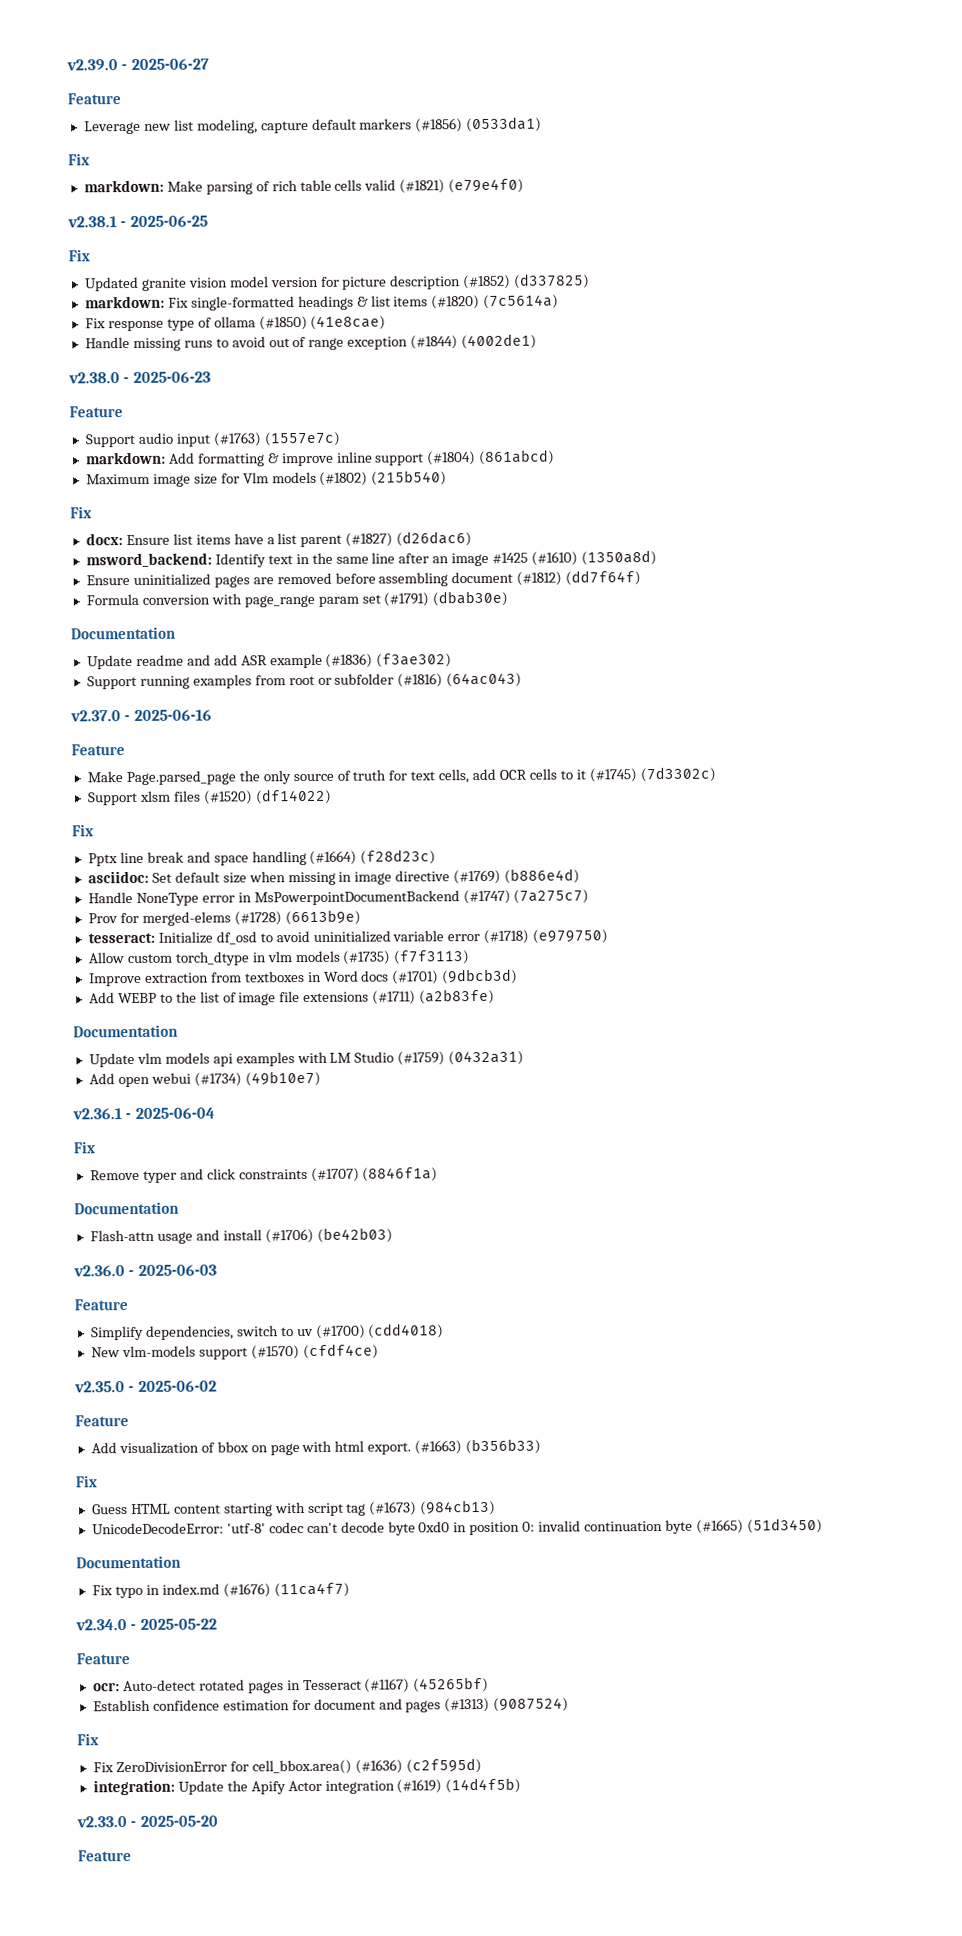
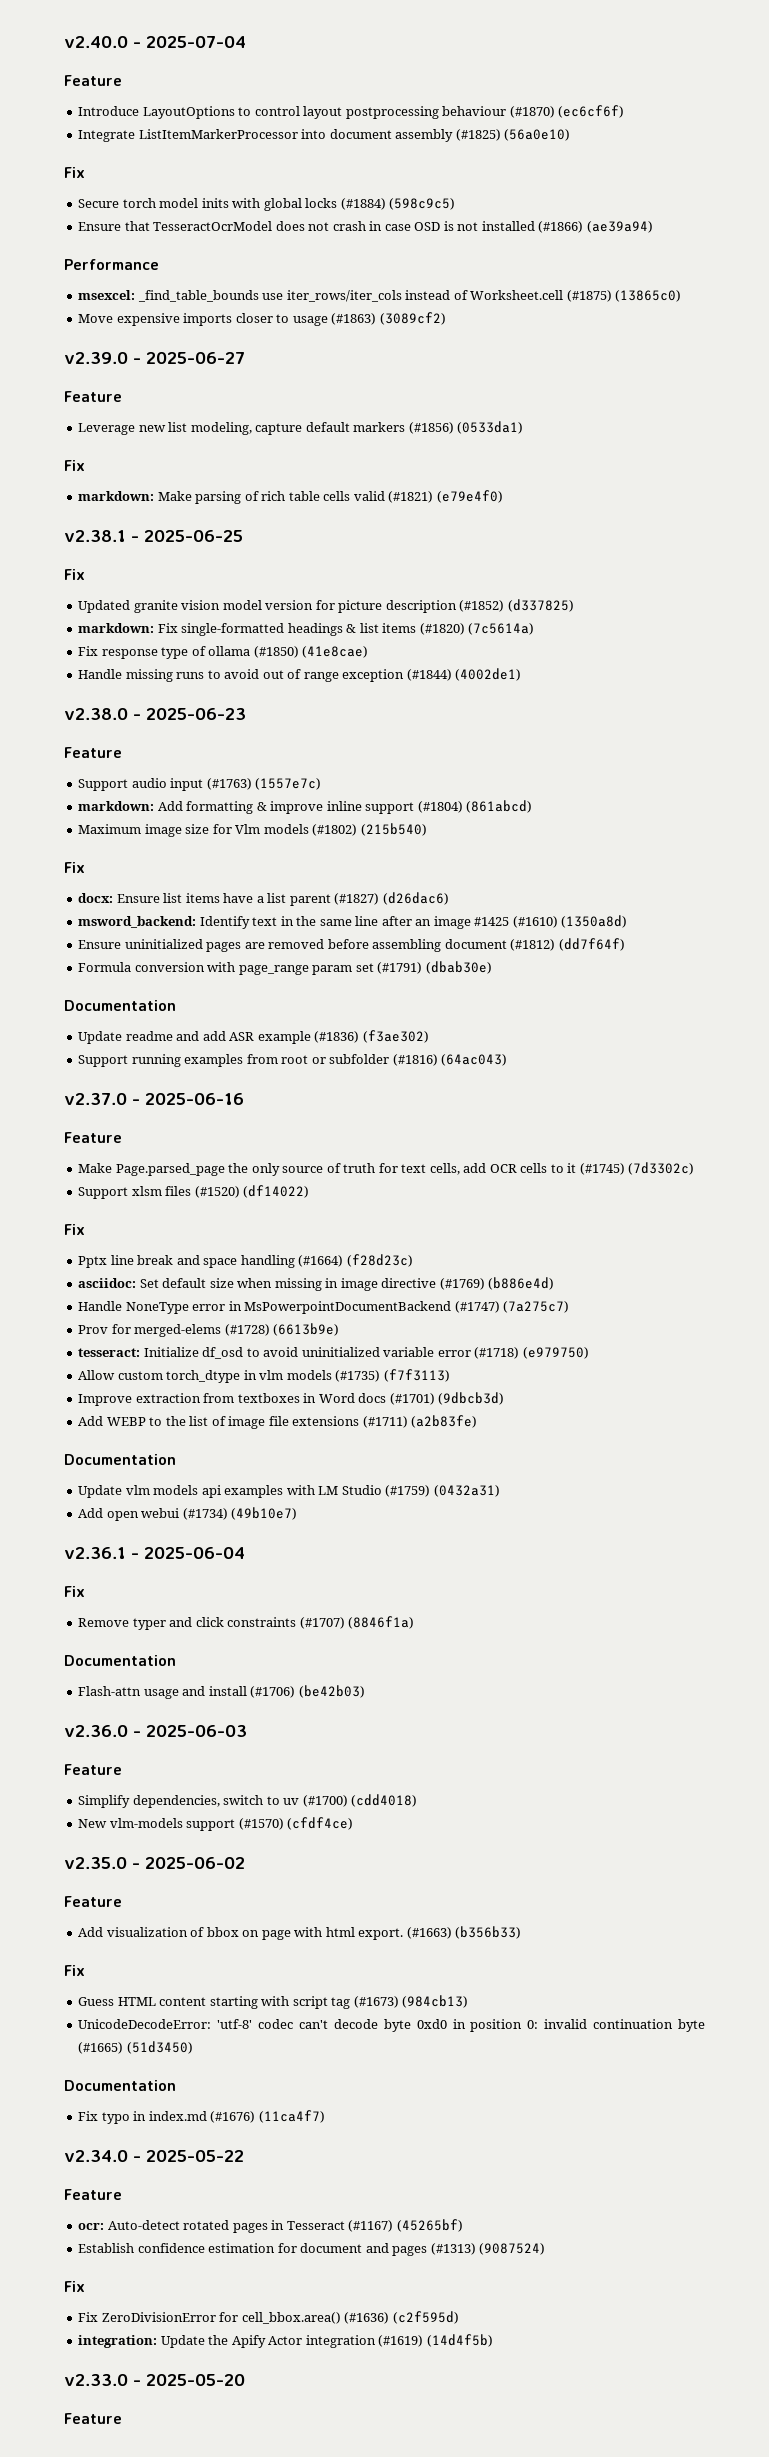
(66, 65) none -> [64,36,246,48] [64,75,122,86] [78,105,625,119] [78,129,571,142] [64,167,85,178] [78,198,456,211] [78,221,653,233] [64,259,159,270] [78,290,682,302] [78,312,446,326] v2.40.0 - 2025-07-04 // Feature // Introduce LayoutOptions to control layout postprocessing behaviour (#1870) (ec6cf6f) // Integrate ListItemMarkerProcessor into document assembly (#1825) (56a0e10) // Fix // Secure torch model inits with global locks (#1884) (598c9c5) // Ensure that TesseractOcrModel does not crash in case OSD is not installed (#1866) (ae39a94) // Performance // msexcel: _find_table_bounds use iter_rows/iter_cols instead of Worksheet.cell (#1875) (13865c0) // Move expensive imports closer to usage (#1863) (3089cf2) //

